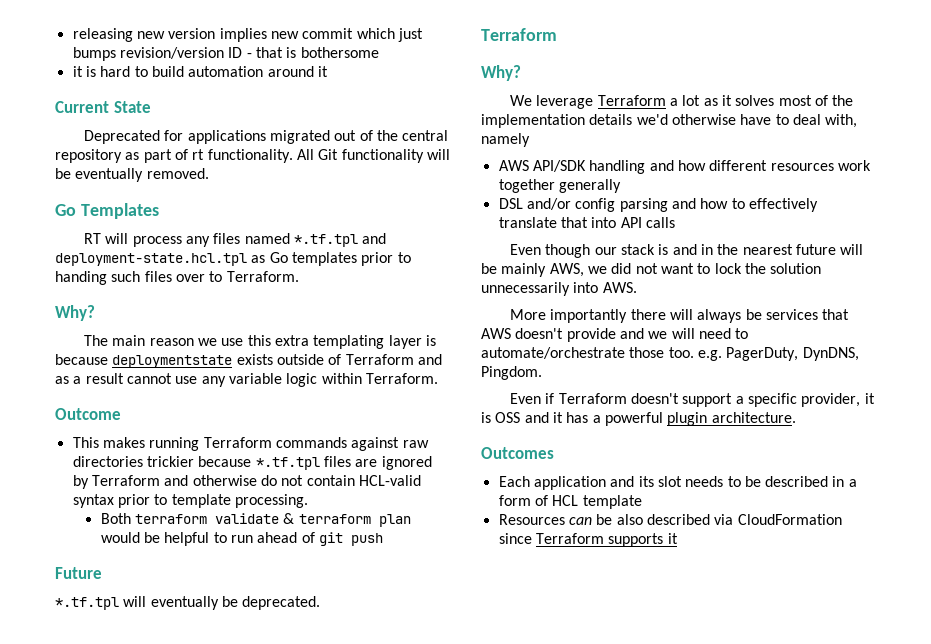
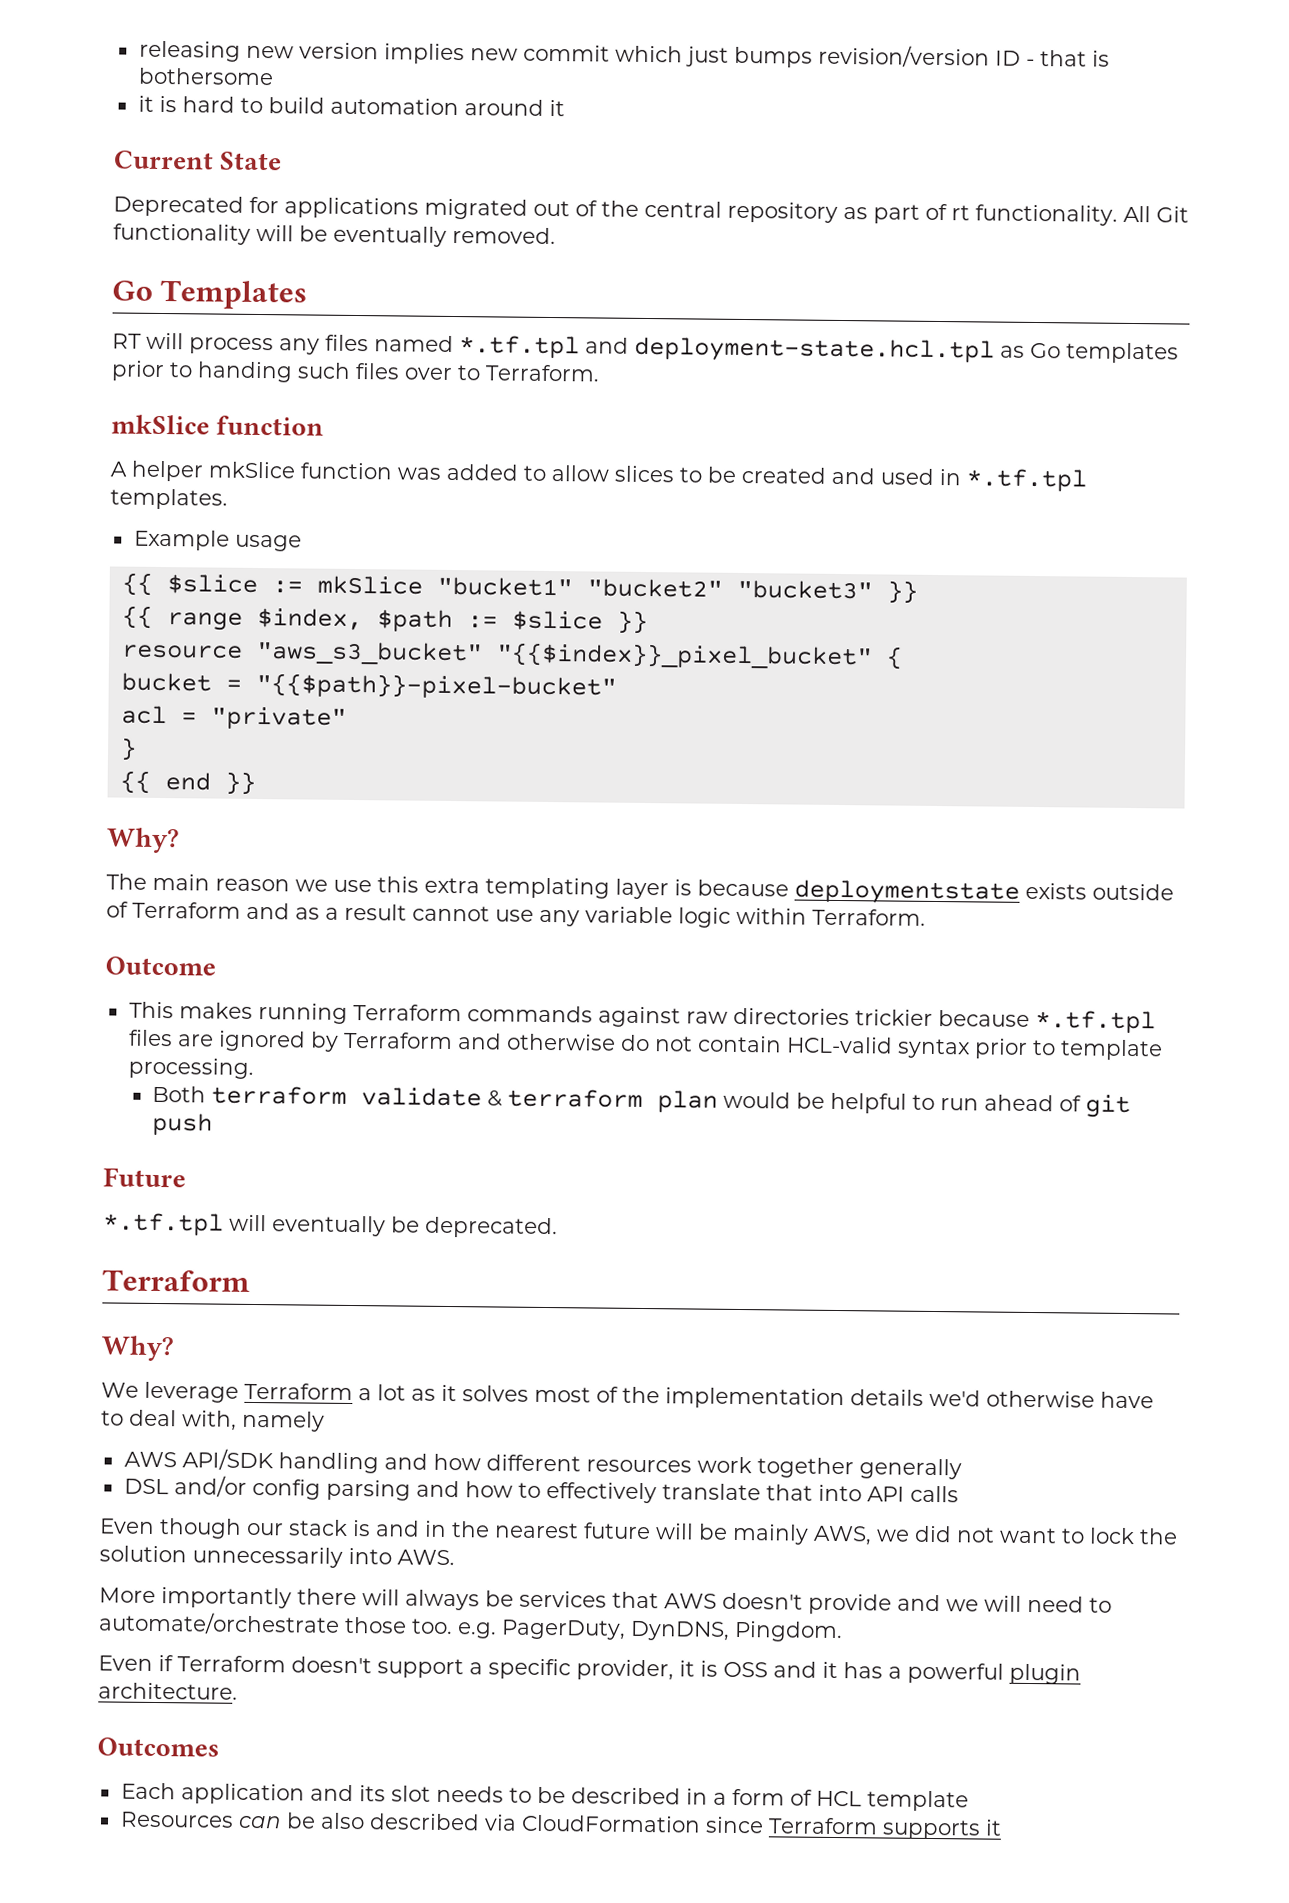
(299, 276) none -> [111,414,325,436] [110,460,1087,492] [110,488,228,510] [133,529,302,552] [121,572,918,604] [121,605,648,635] [120,640,903,670] [120,672,617,700] [120,705,347,730] [119,737,137,761] [119,770,256,795] // mkSlice function // A helper mkSlice function was added to allow slices to be created and used in *.tf.tpl templates. // Example usage // {{ $slice := mkSlice "bucket1" "bucket2" "bucket3" }} // {{ range $index, $path := $slice }} // resource "aws_s3_bucket" "{{$index}}_pixel_bucket" { // bucket = "{{$path}}-pixel-bucket" // acl = "private" // } // {{ end }}

